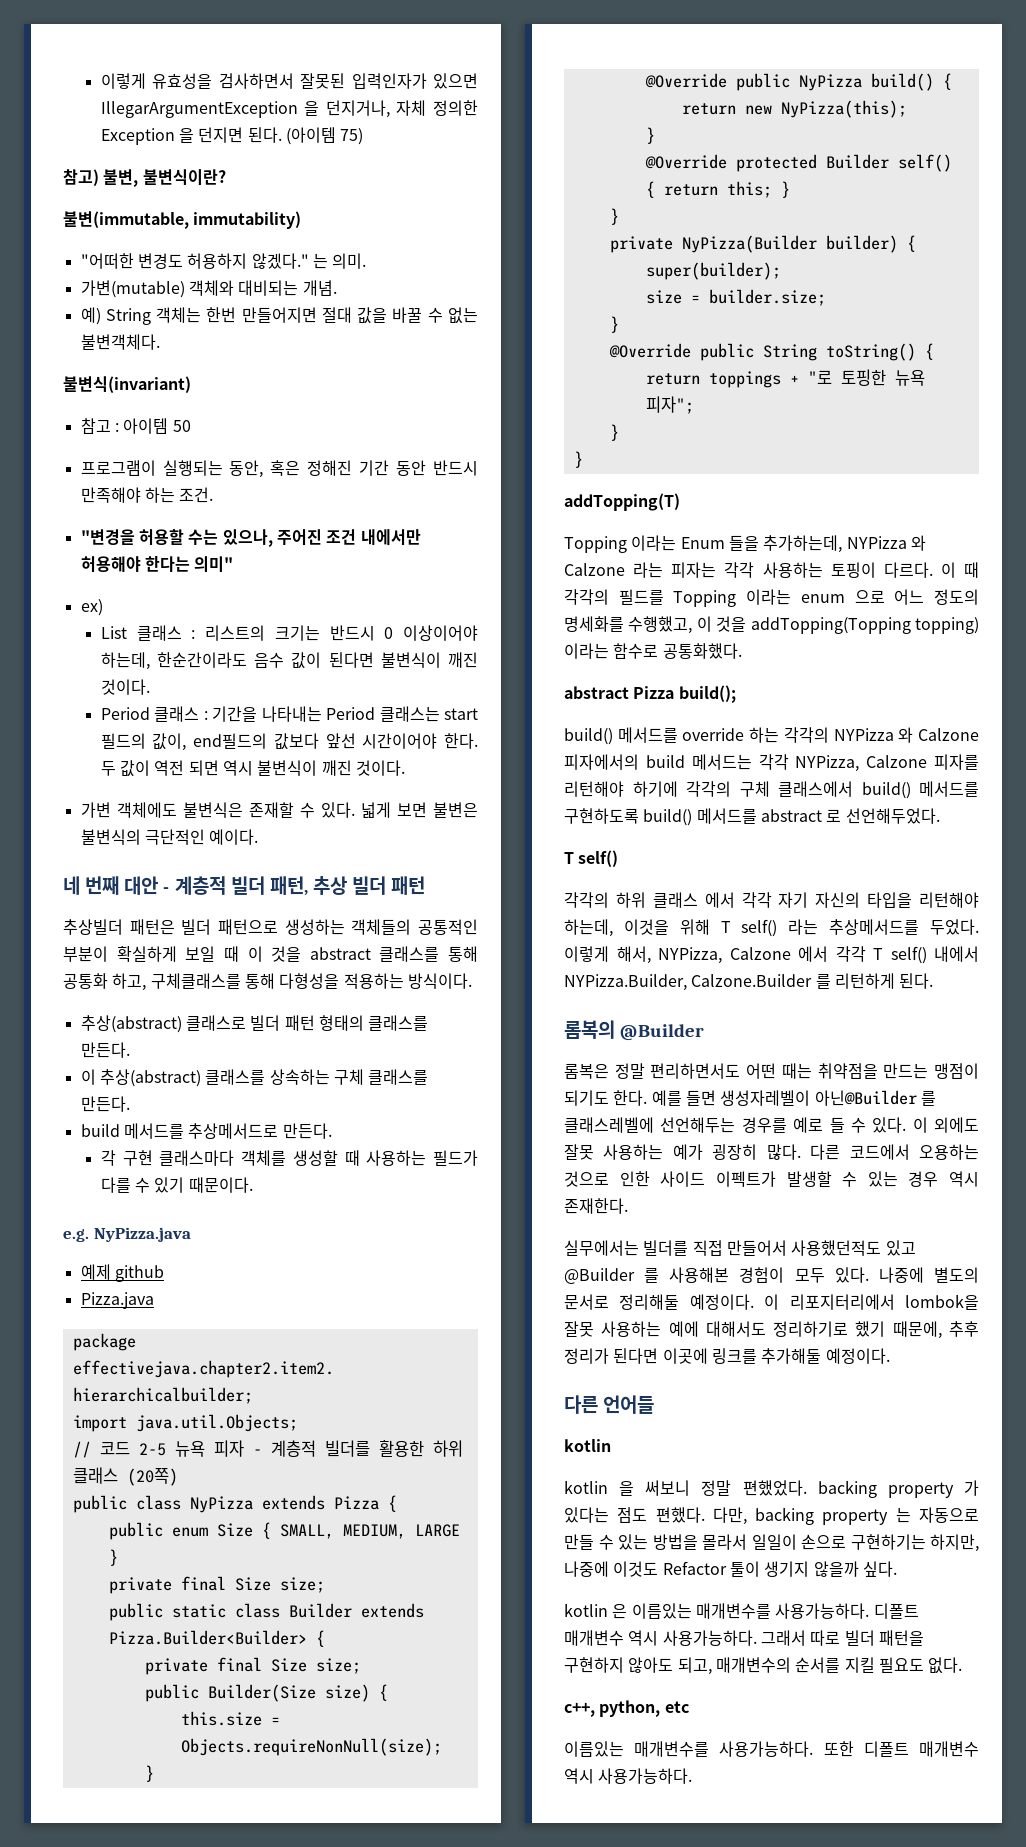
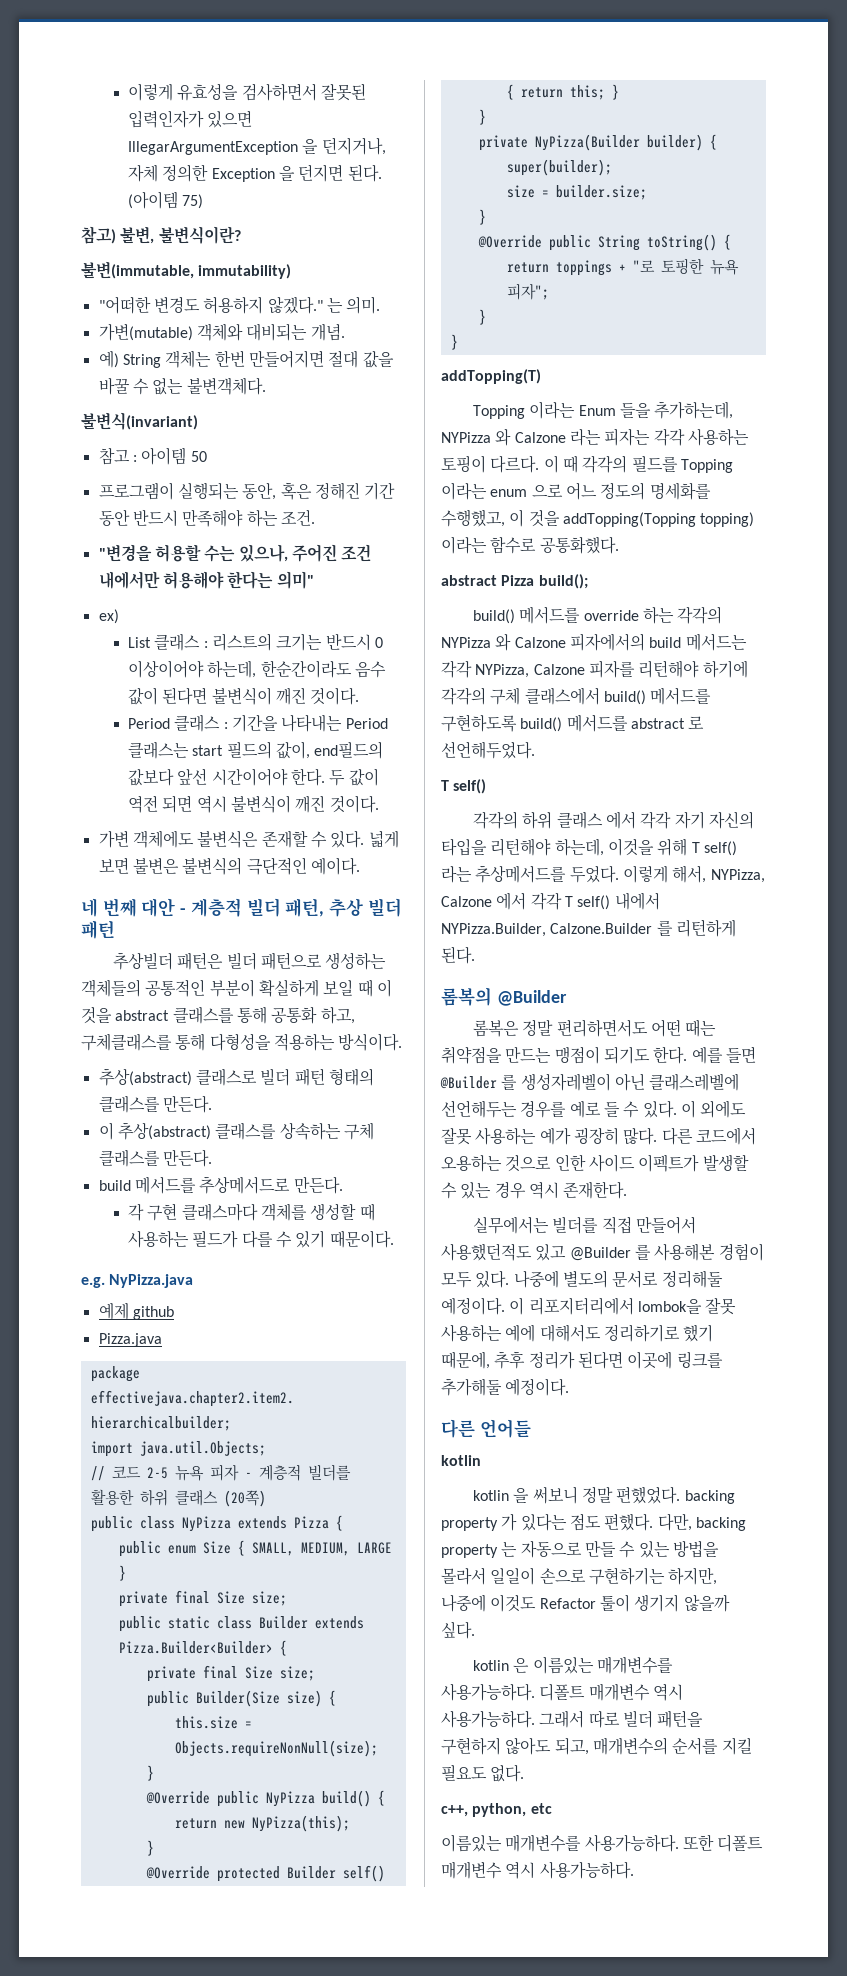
[720,1090,936,1106] 생성자레벨이 아닌@Builder 를 -> [440,1073,645,1091] @Builder 를 생성자레벨이 아닌

